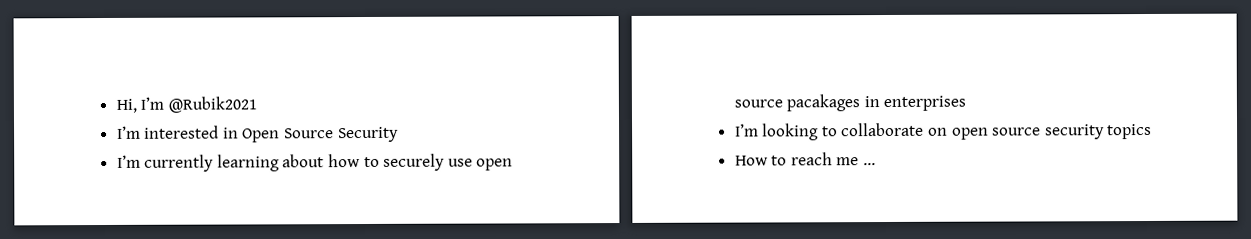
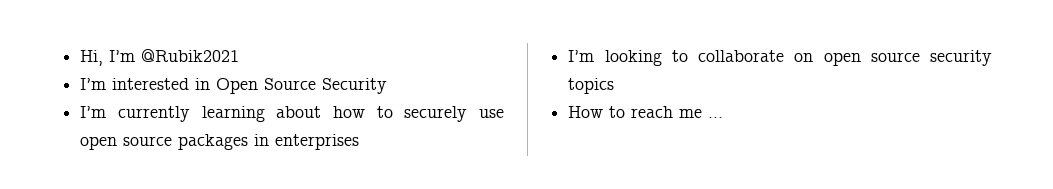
[786,94,861,112] pacakages -> [178,134,249,150] packages

